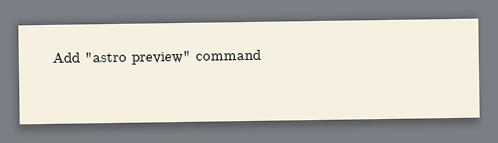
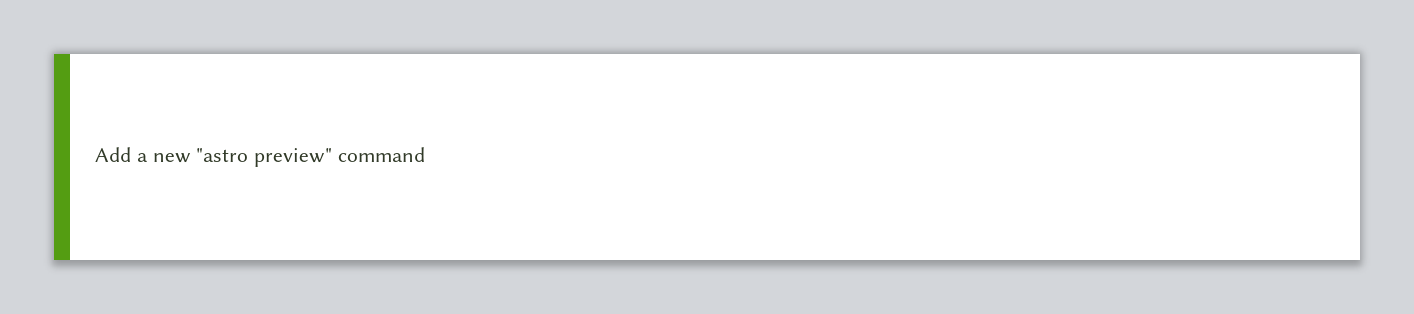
(80, 58) none -> [136,153,191,163] a new

